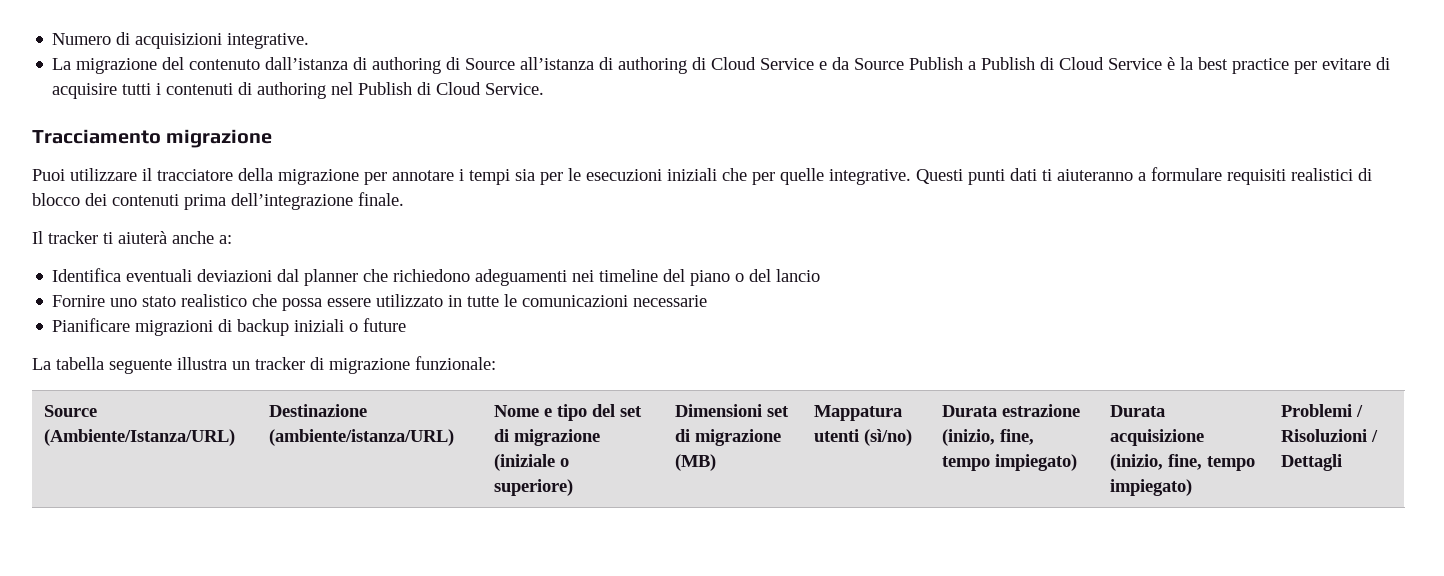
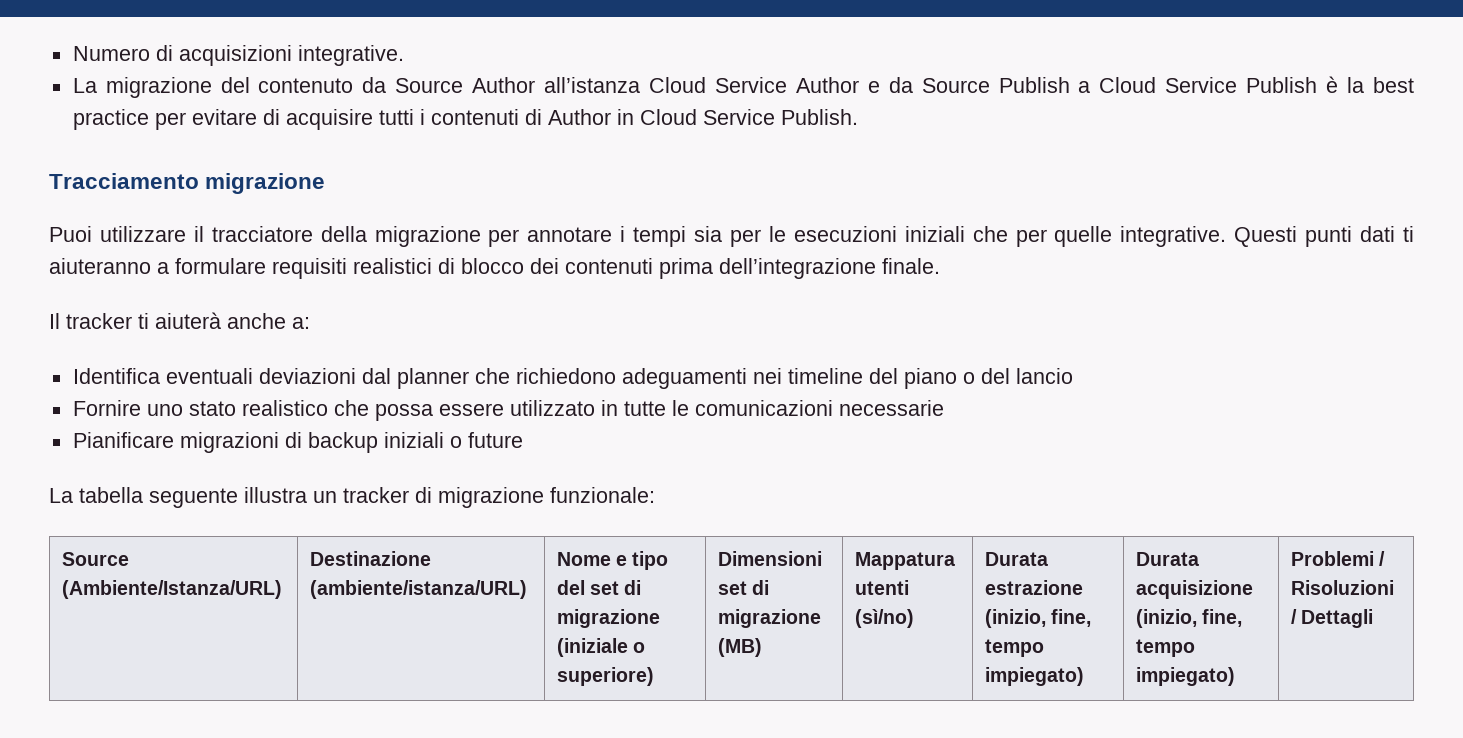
[265,57,815,74] dall’istanza di authoring di Source all’istanza di authoring di Cloud Service -> [362,77,859,93] da Source Author all’istanza Cloud Service Author
[981,57,1163,70] Publish di Cloud Service -> [1099,77,1318,93] Cloud Service Publish
[257,82,545,99] authoring nel Publish di Cloud Service. -> [547,109,858,125] Author in Cloud Service Publish.

